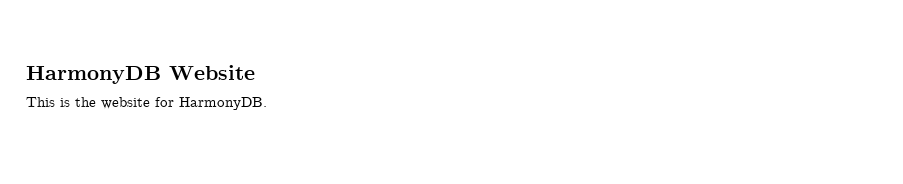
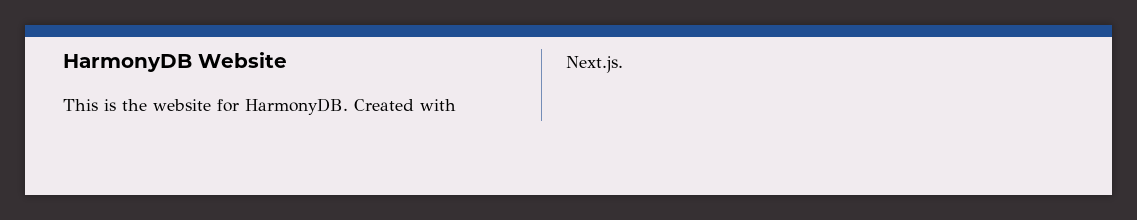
(267, 103) none -> [354,99,456,111] [566,56,623,73] Created with Next.js.

